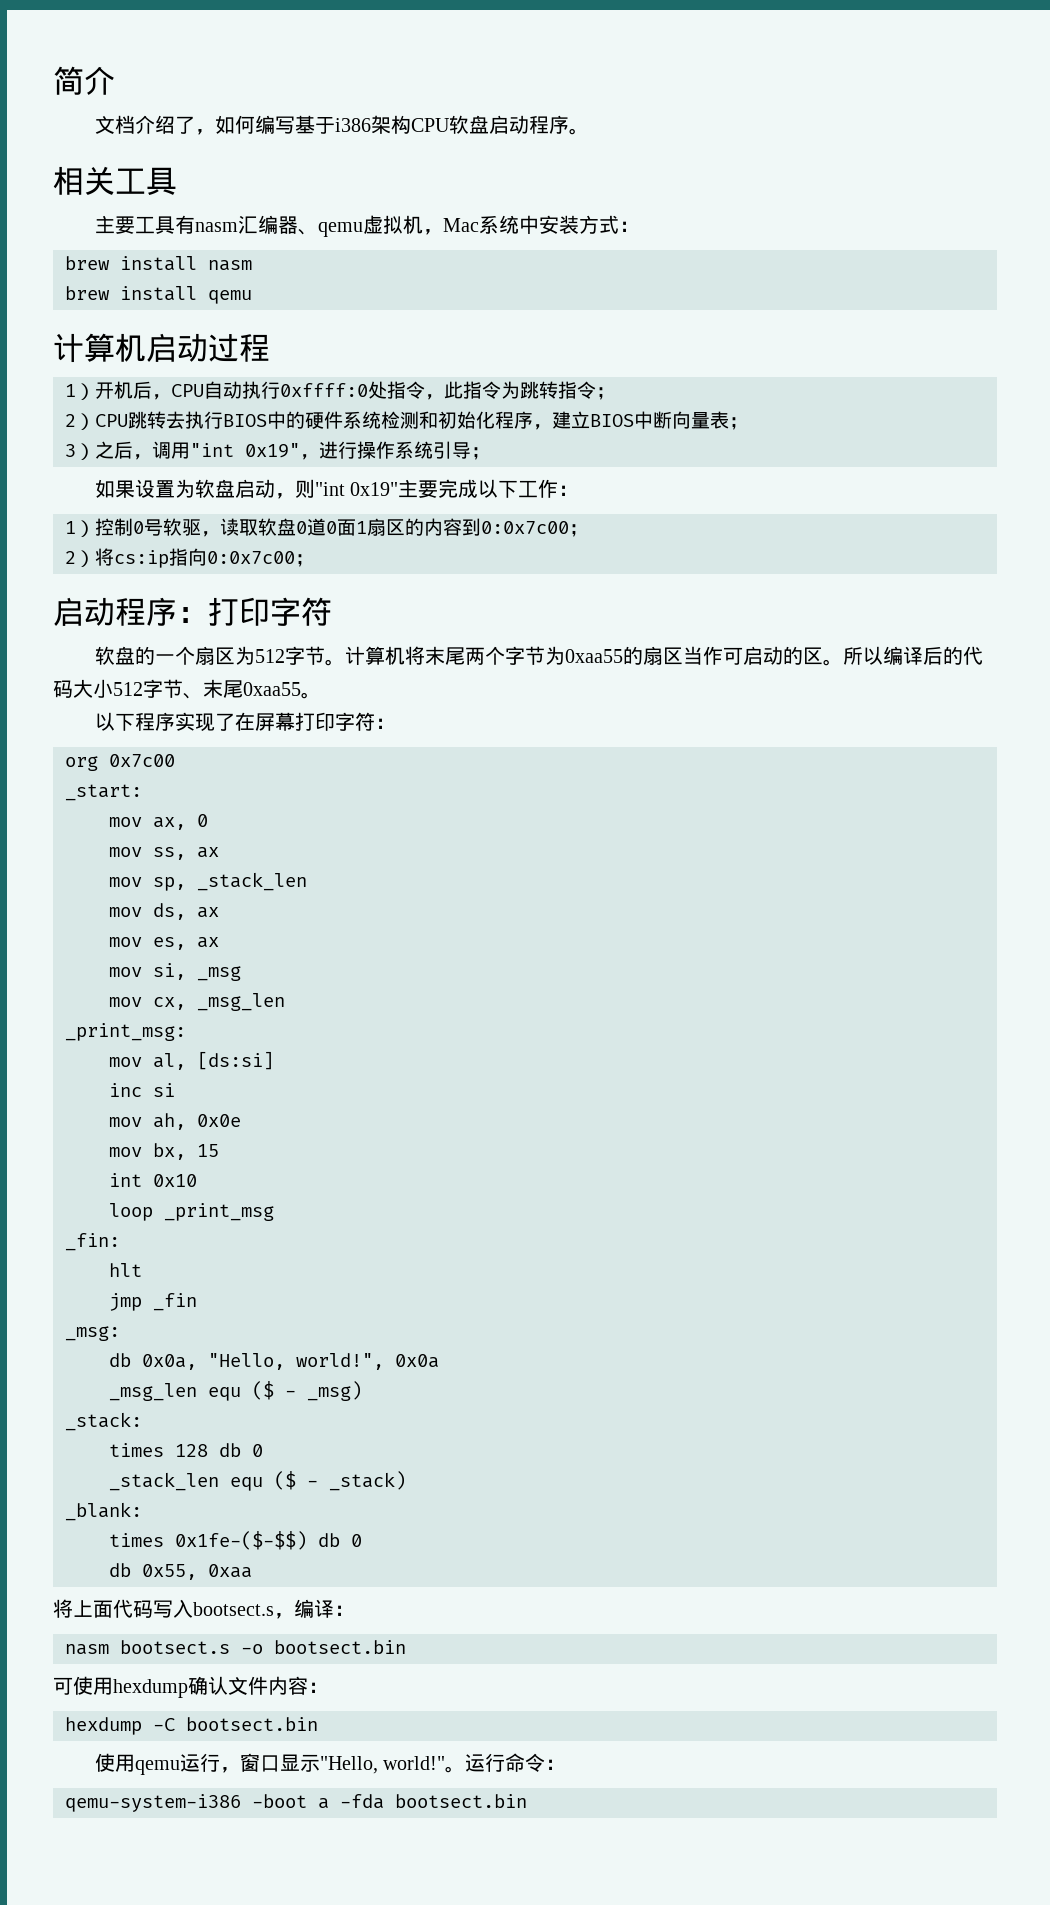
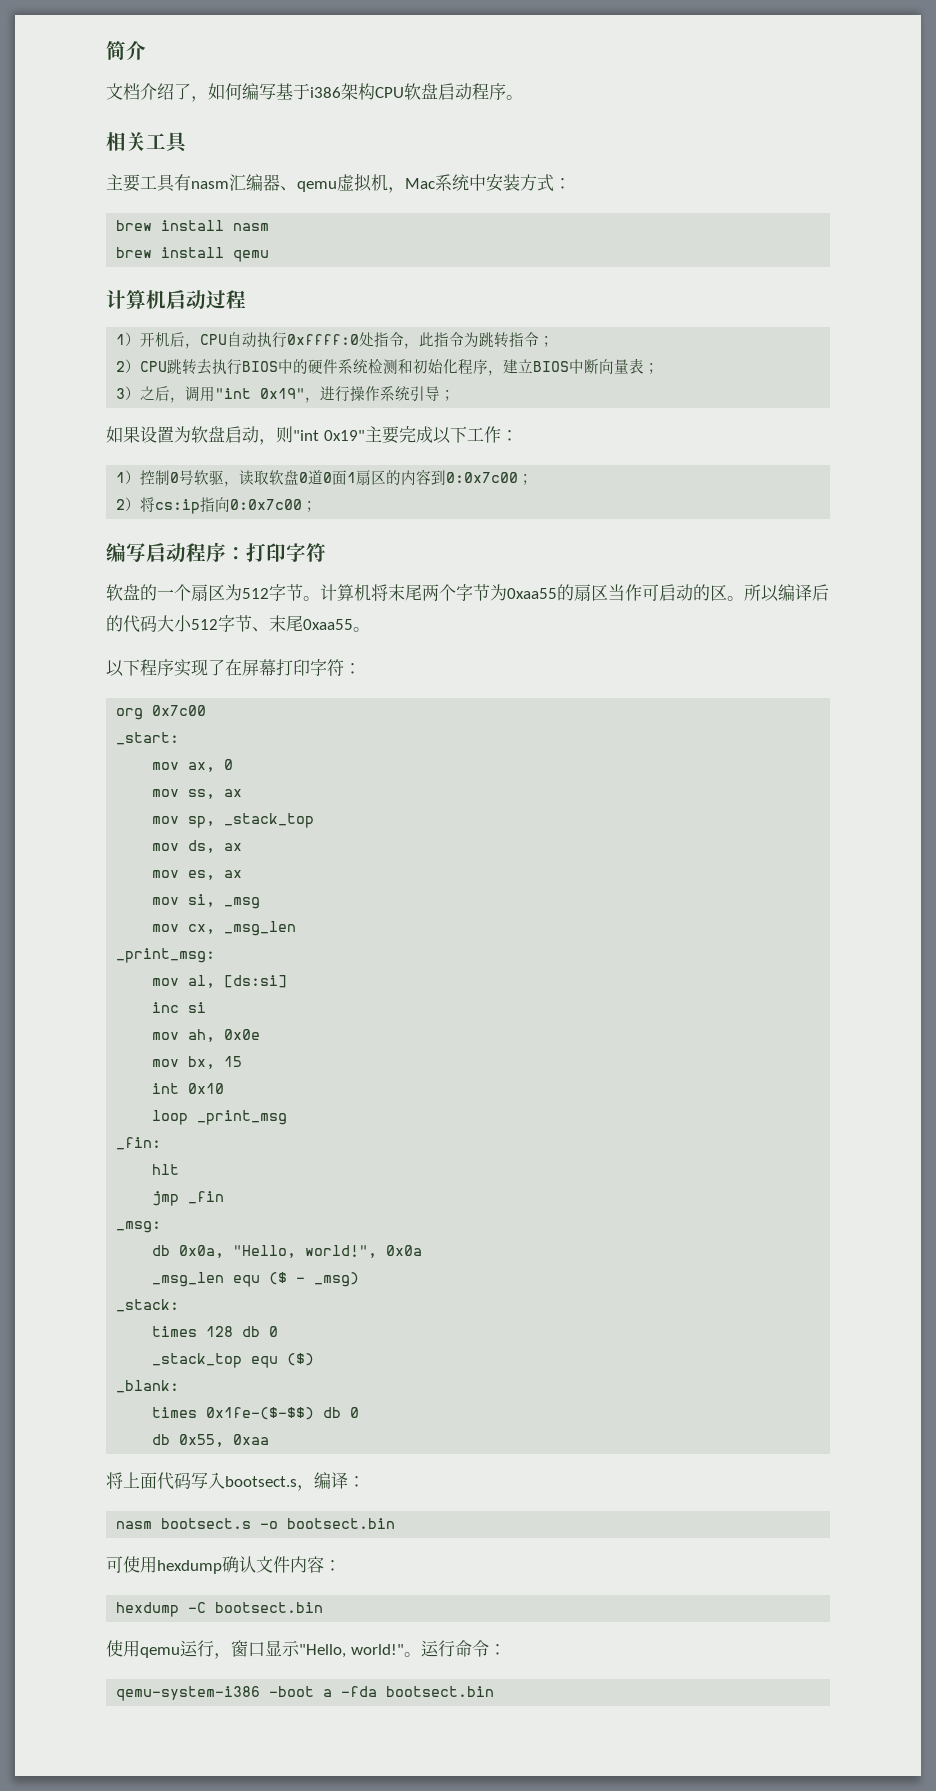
(314, 560) none -> [106,543,146,562] 编写
[197,872,307,891] _stack_len -> [224,813,315,828] _stack_top
[109,1471,406,1491] _stack_len equ ($ - _stack) -> [152,1353,315,1368] _stack_top equ ($)

